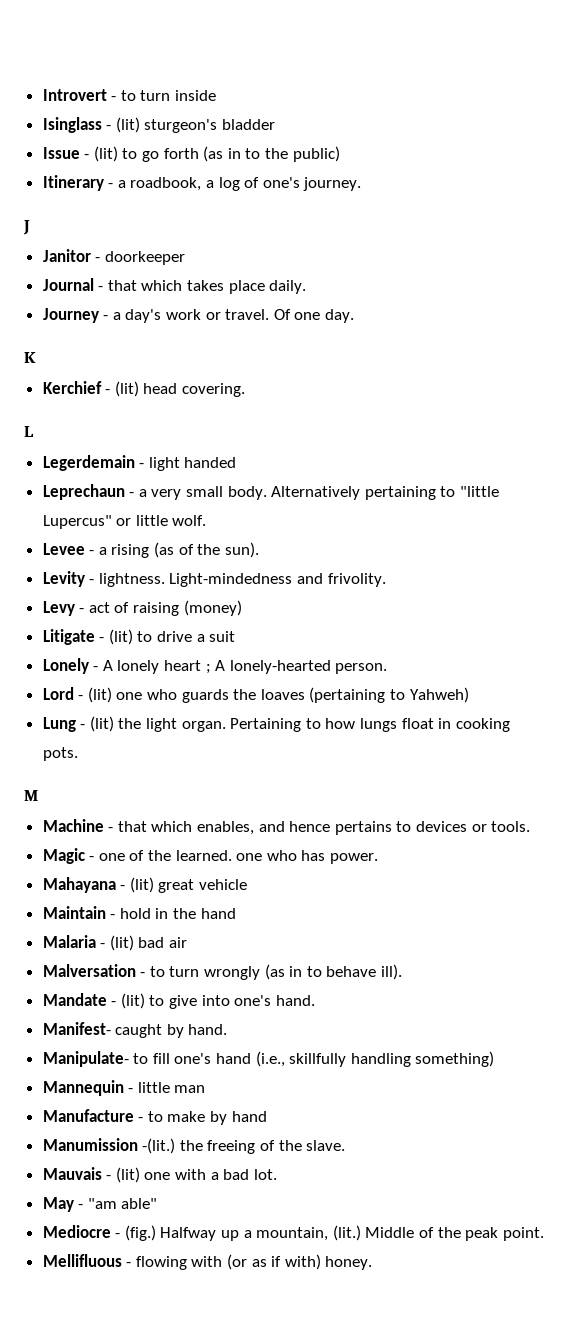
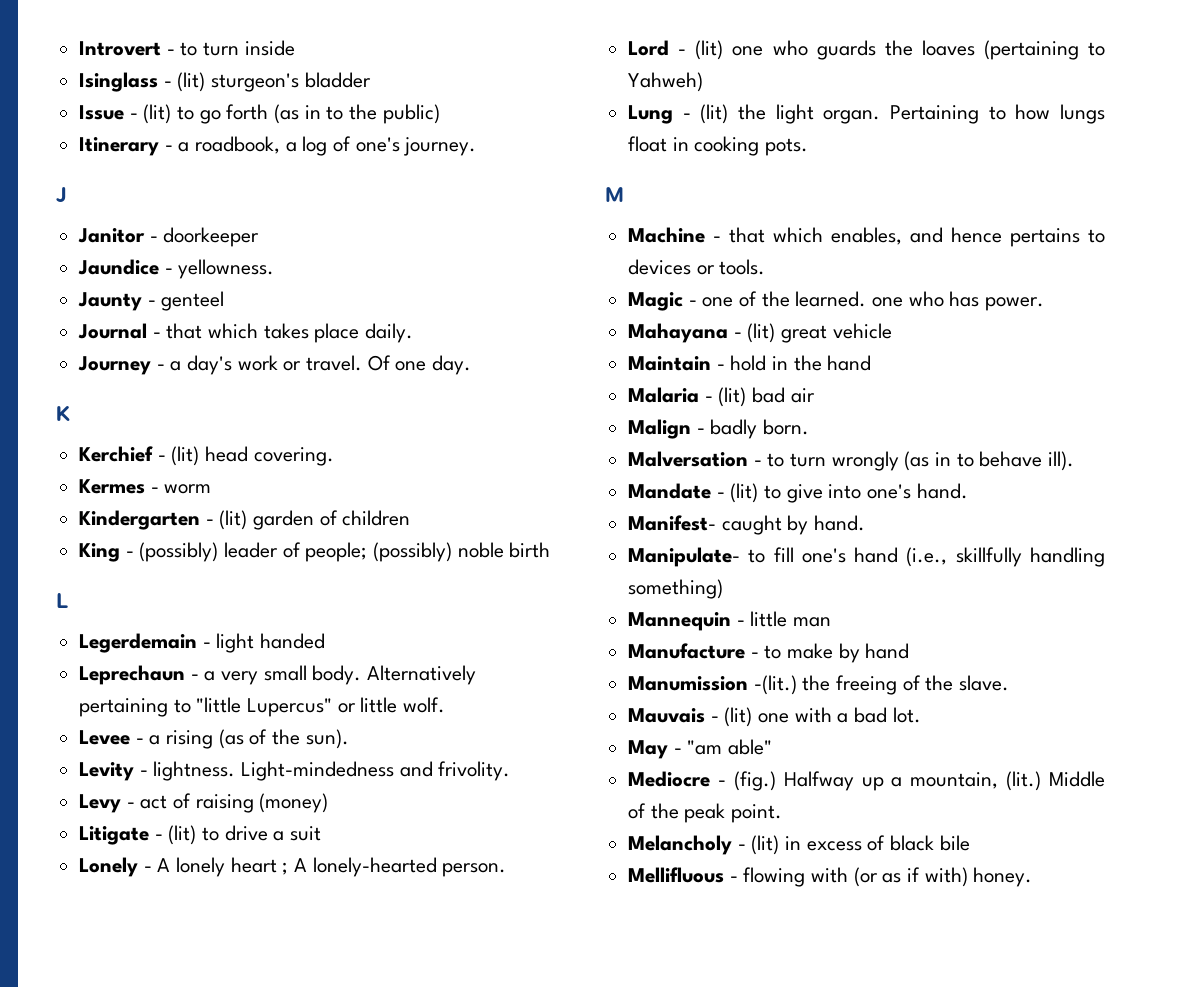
(185, 258) none -> [78,259,275,279] [78,291,225,311] // Jaundice - yellowness. // Jaunty - genteel
(246, 390) none -> [79,479,212,494] [79,510,411,530] [79,542,551,562] // Kermes - worm // Kindergarten - (lit) garden of children // King - (possibly) leader of people; (possibly) noble birth
(188, 942) none -> [628,419,810,439] // Malign - badly born.
(544, 1234) none -> [628,835,970,855] // Melancholy - (lit) in excess of black bile

